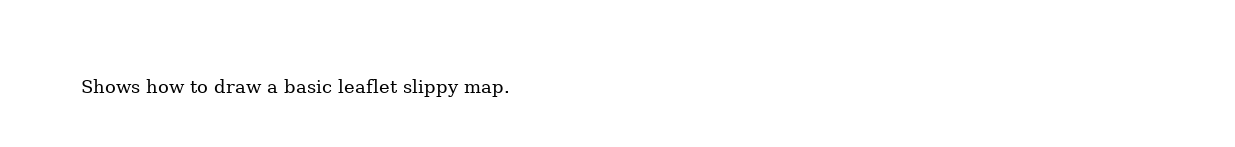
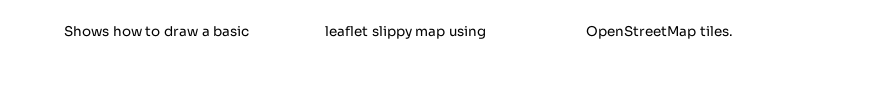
[464,84,510,97] map. -> [415,25,733,39] map using OpenStreetMap tiles.

